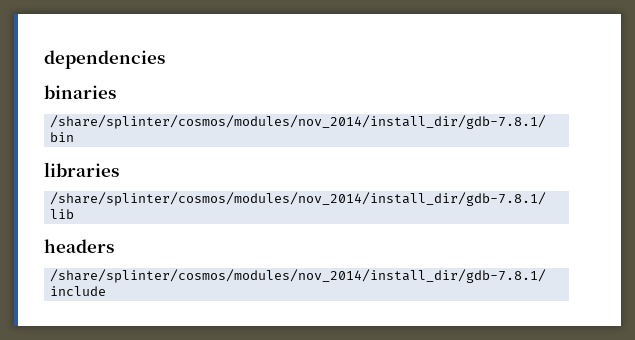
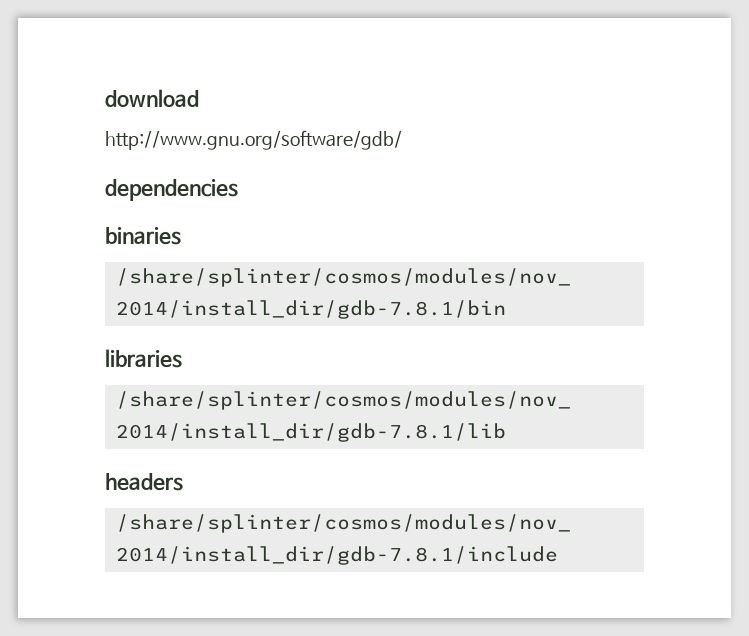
(44, 59) none -> [105,89,199,107] [105,130,402,150] download // http://www.gnu.org/software/gdb/ //

